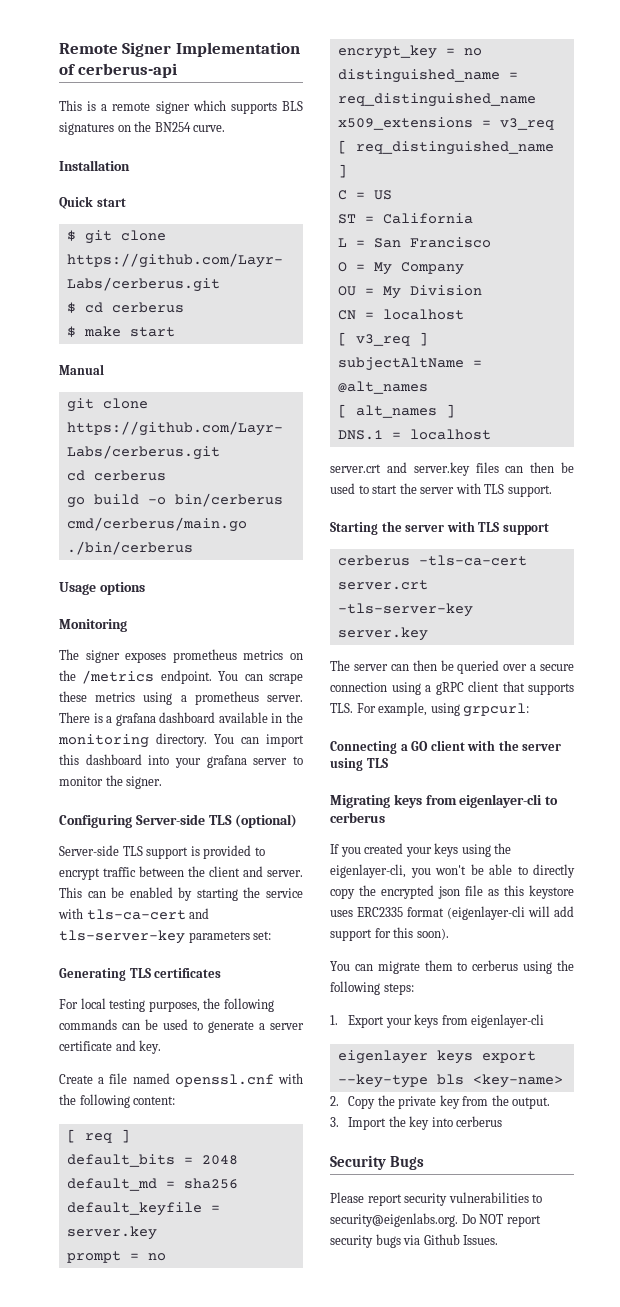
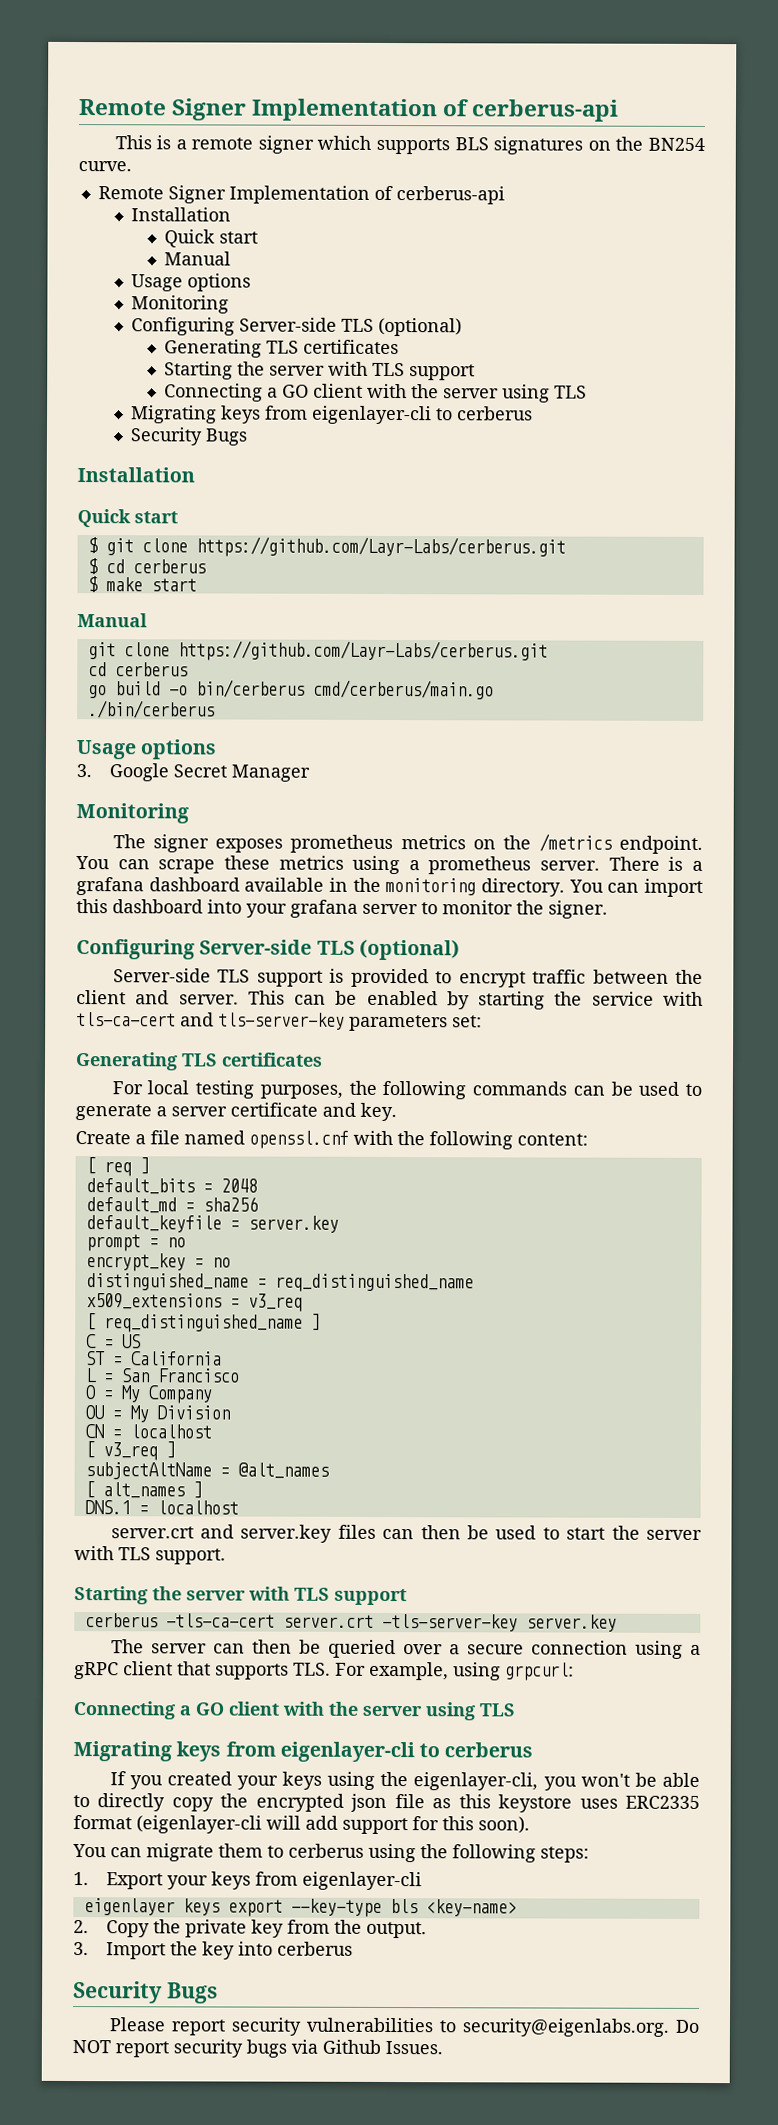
(226, 128) none -> [97,185,505,205] [131,207,232,222] [164,229,259,248] [164,251,232,266] [131,273,252,292] [131,295,230,314] [131,317,463,337] [164,339,400,358] [164,361,476,381] [164,383,588,403] [131,405,534,425] [130,427,248,446] // Remote Signer Implementation of cerberus-api // Installation // Quick start // Manual // Usage options // Monitoring // Configuring Server-side TLS (optional) // Generating TLS certificates // Starting the server with TLS support // Connecting a GO client with the server using TLS // Migrating keys from eigenlayer-cli to cerberus // Security Bugs
(145, 588) none -> [76,763,311,782] // 3. Google Secret Manager

